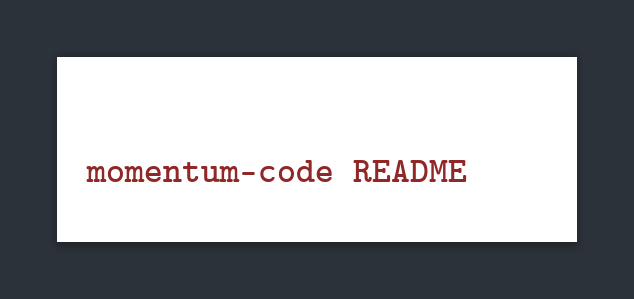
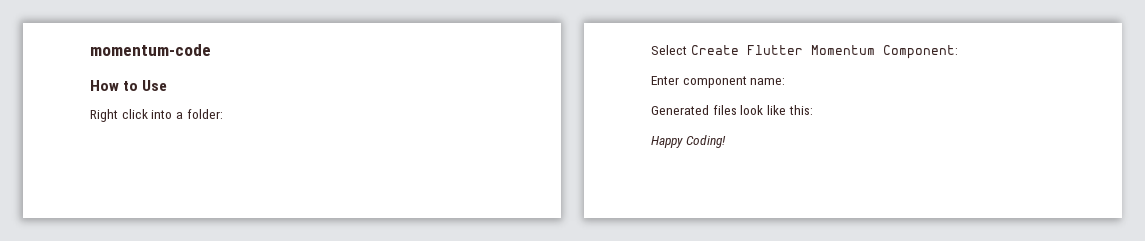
[353,160,467,182] README -> [90,80,168,91] [90,109,223,122] [651,45,958,59] [651,76,786,88] [651,105,813,115] [651,135,726,148] // How to Use // Right click into a folder: // Select Create Flutter Momentum Component: // Enter component name: // Generated files look like this: // Happy Coding!

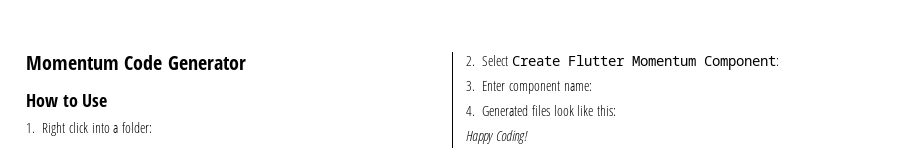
[90,44,211,56] momentum-code -> [26,55,246,70] Momentum Code Generator
(168, 85) none -> [26,123,35,133] 1.
(223, 114) none -> [466,56,475,66] 2.
(958, 52) none -> [466,81,475,91] 3.
(786, 81) none -> [466,106,475,116] 4.

